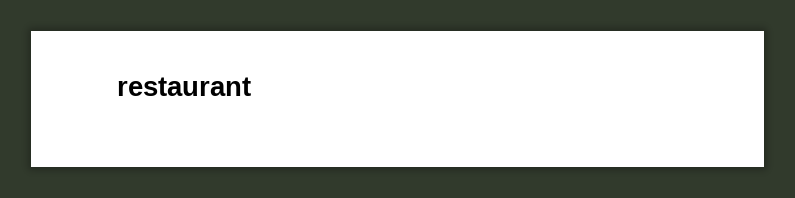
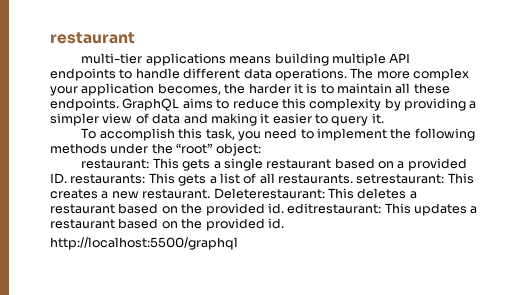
[117,77,251,96] restaurant -> [50,32,135,44] [81,53,411,66] [50,68,469,81] [50,83,450,96] [50,98,477,111] [50,113,384,126] [81,128,475,141] [50,143,261,156] [81,158,467,171] [50,173,474,186] [50,188,417,199] [50,203,478,216] [50,218,284,231] [50,237,238,250] restaurant // multi-tier applications means building multiple API endpoints to handle different data operations. The more complex your application becomes, the harder it is to maintain all these endpoints. GraphQL aims to reduce this complexity by providing a simpler view of data and making it easier to query it. // To accomplish this task, you need to implement the following methods under the “root” object: // restaurant: This gets a single restaurant based on a provided ID. restaurants: This gets a list of all restaurants. setrestaurant: This creates a new restaurant. Deleterestaurant: This deletes a restaurant based on the provided id. editrestaurant: This updates a restaurant based on the provided id. // http://localhost:5500/graphql

